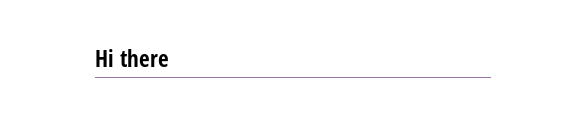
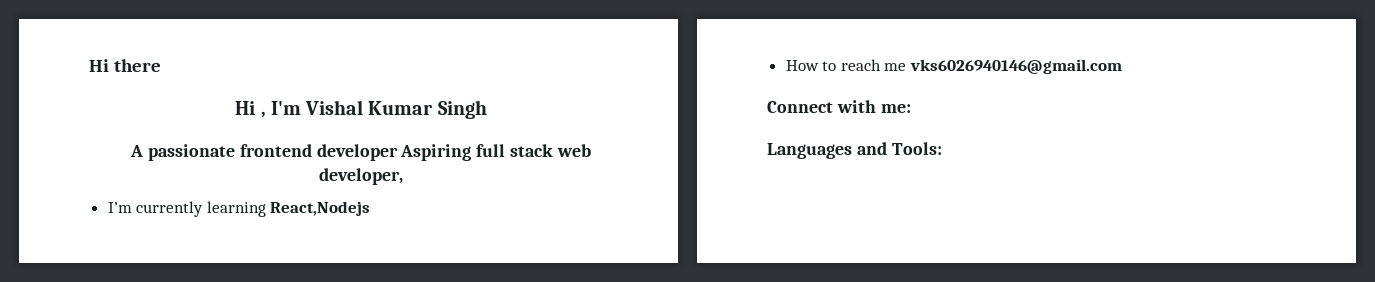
(170, 58) none -> [235,100,487,119] [129,144,592,161] [319,168,403,185] [107,201,371,217] [785,59,1123,74] [767,100,911,113] [767,142,942,159] // Hi , I'm Vishal Kumar Singh // A passionate frontend developer Aspiring full stack web developer, // I’m currently learning React,Nodejs // How to reach me vks6026940146@gmail.com // Connect with me: // Languages and Tools:

